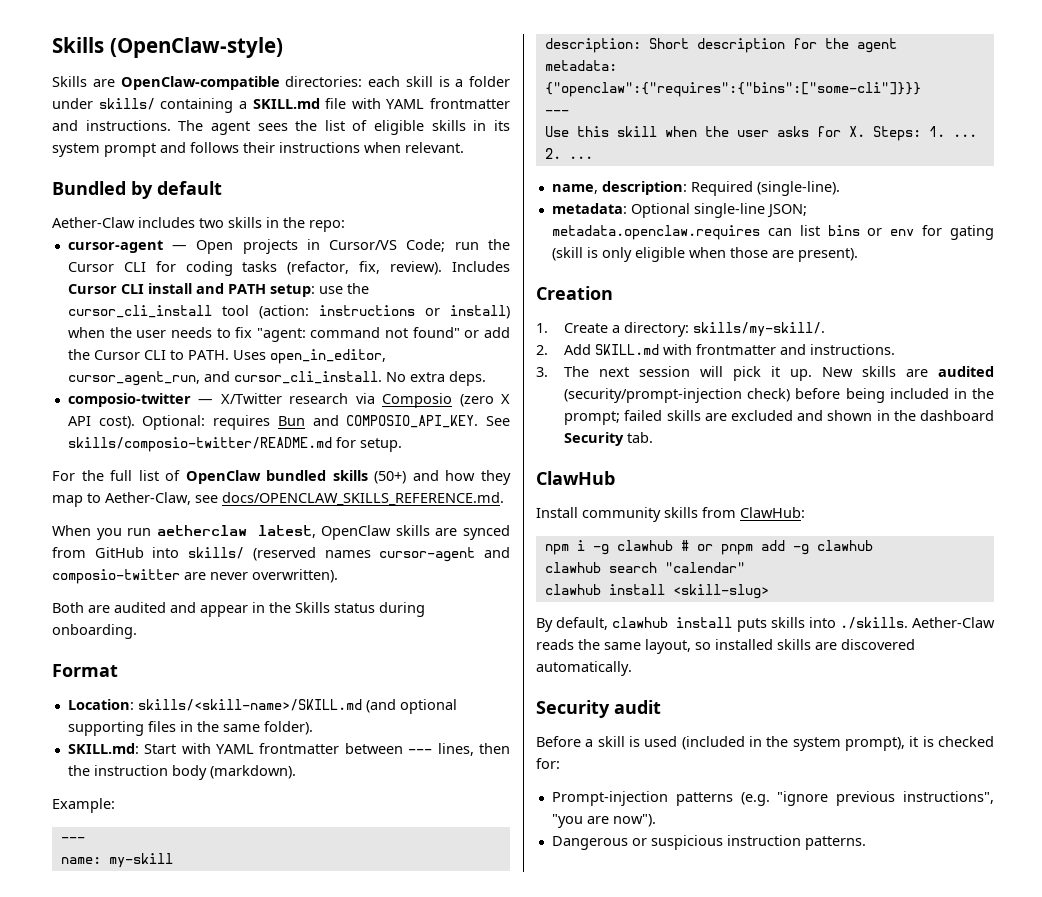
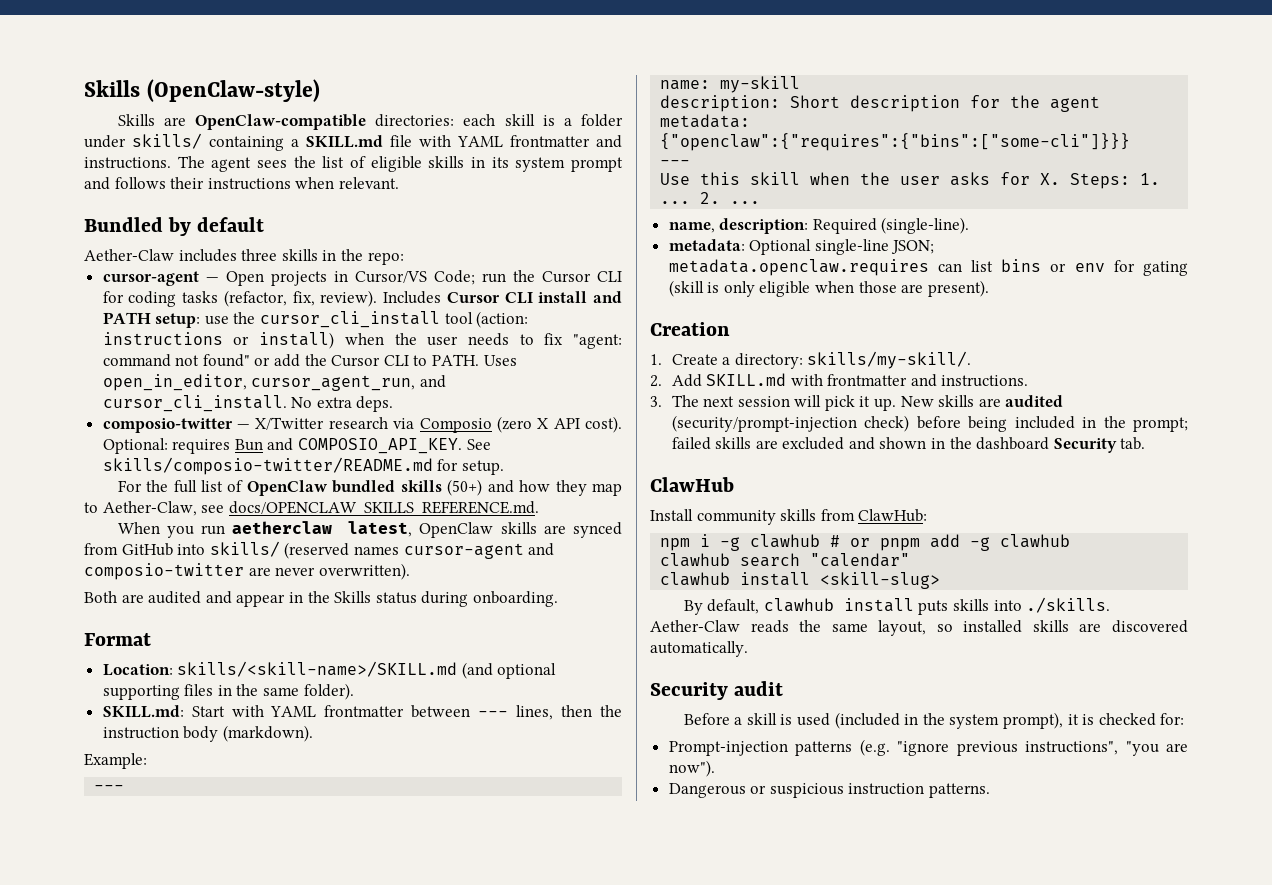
[199,218,224,228] two -> [241,249,278,261] three

